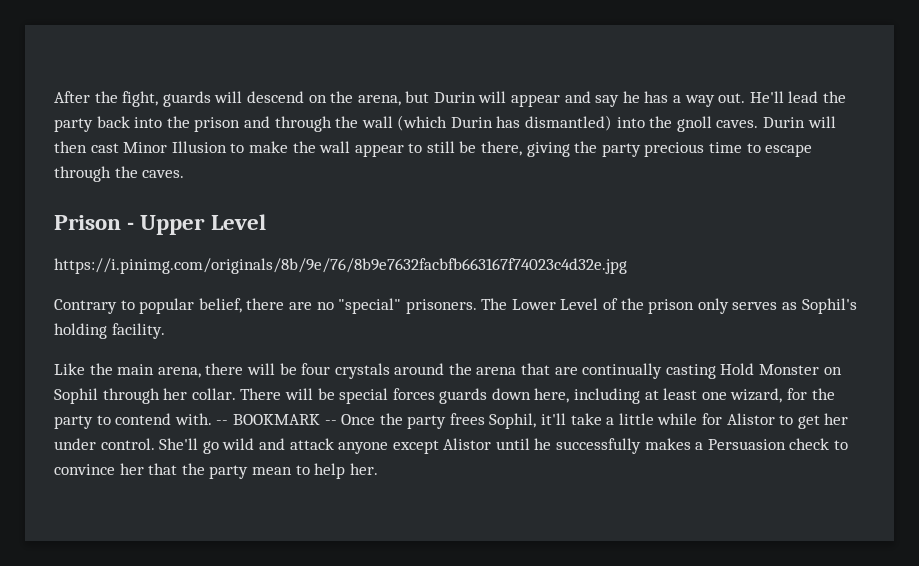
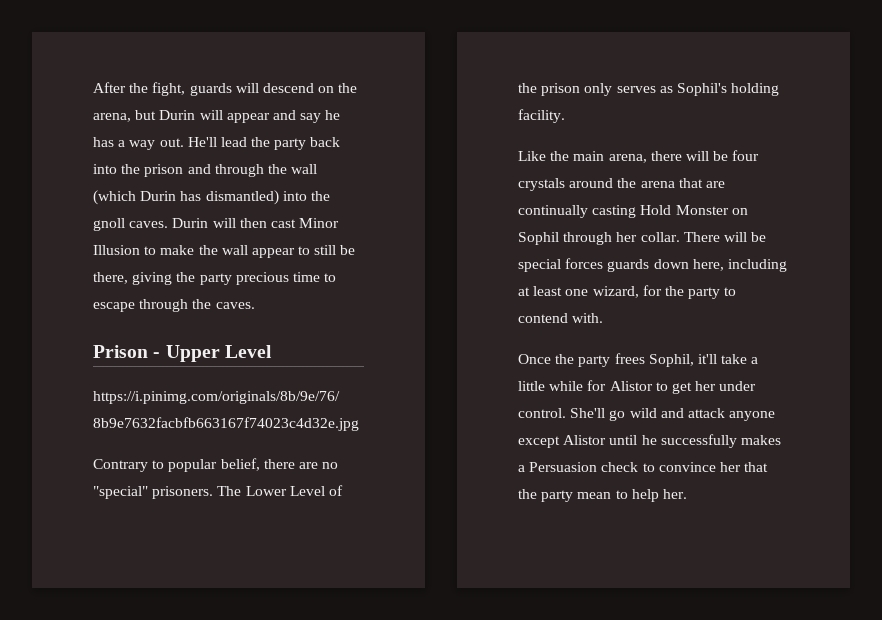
[216,414,337,425] -- BOOKMARK -- -> (604, 318) //

